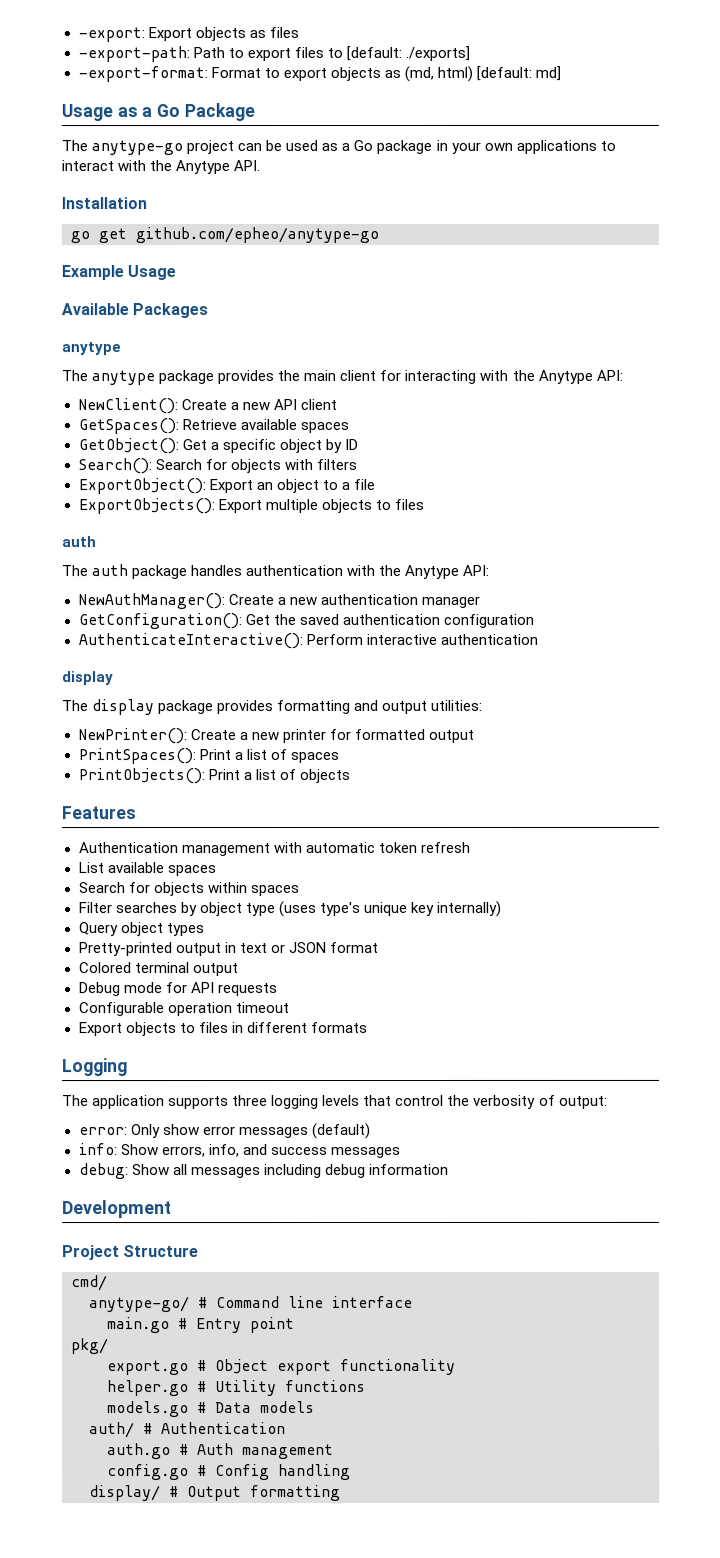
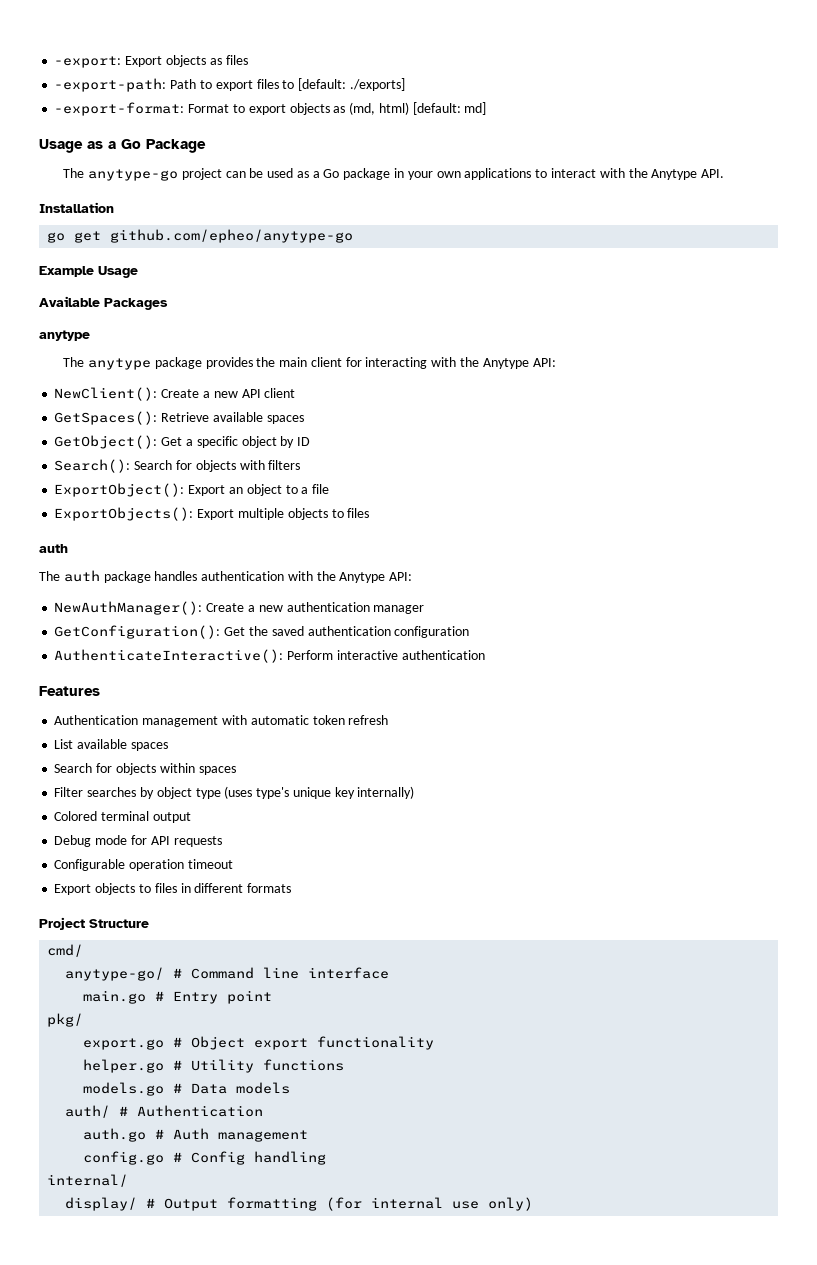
[61,671,113,686] [61,699,483,716] [77,728,474,745] [77,748,339,765] [77,768,351,785] // display // The display package provides formatting and output utilities: // NewPrinter(): Create a new printer for formatted output // PrintSpaces(): Print a list of spaces // PrintObjects(): Print a list of objects -> (485, 655) none
[78,922,205,937] [78,941,379,957] // Query object types // Pretty-printed output in text or JSON format -> (415, 792) none
[62,1058,128,1077] [62,1094,608,1110] [78,1122,371,1140] [78,1143,401,1159] [78,1163,449,1180] [62,1200,172,1219] // Logging // The application supports three logging levels that control the verbosity of output: // error: Only show error messages (default) // info: Show errors, info, and success messages // debug: Show all messages including debug information // Development -> (292, 888) none
(351, 1472) none -> [47,1174,129,1187] // internal/
(341, 1493) none -> [326,1197,534,1211] (for internal use only)

